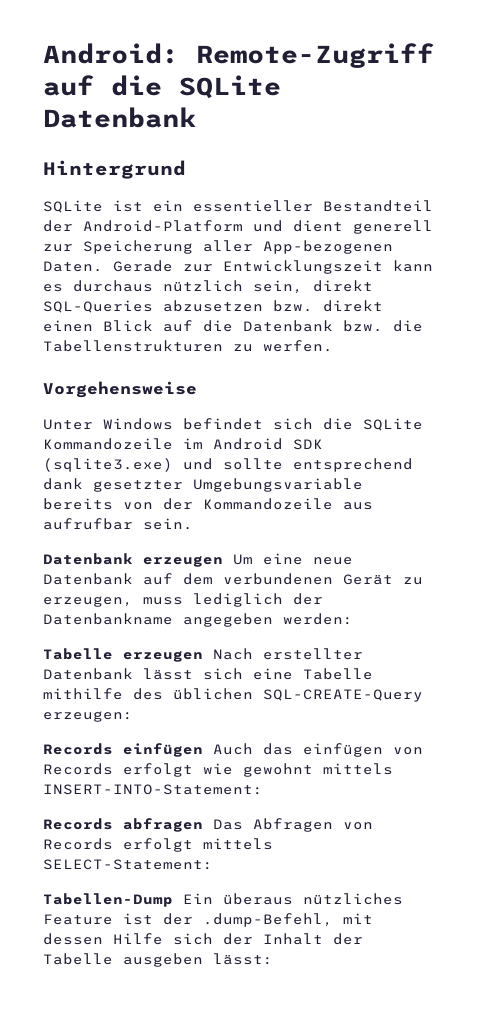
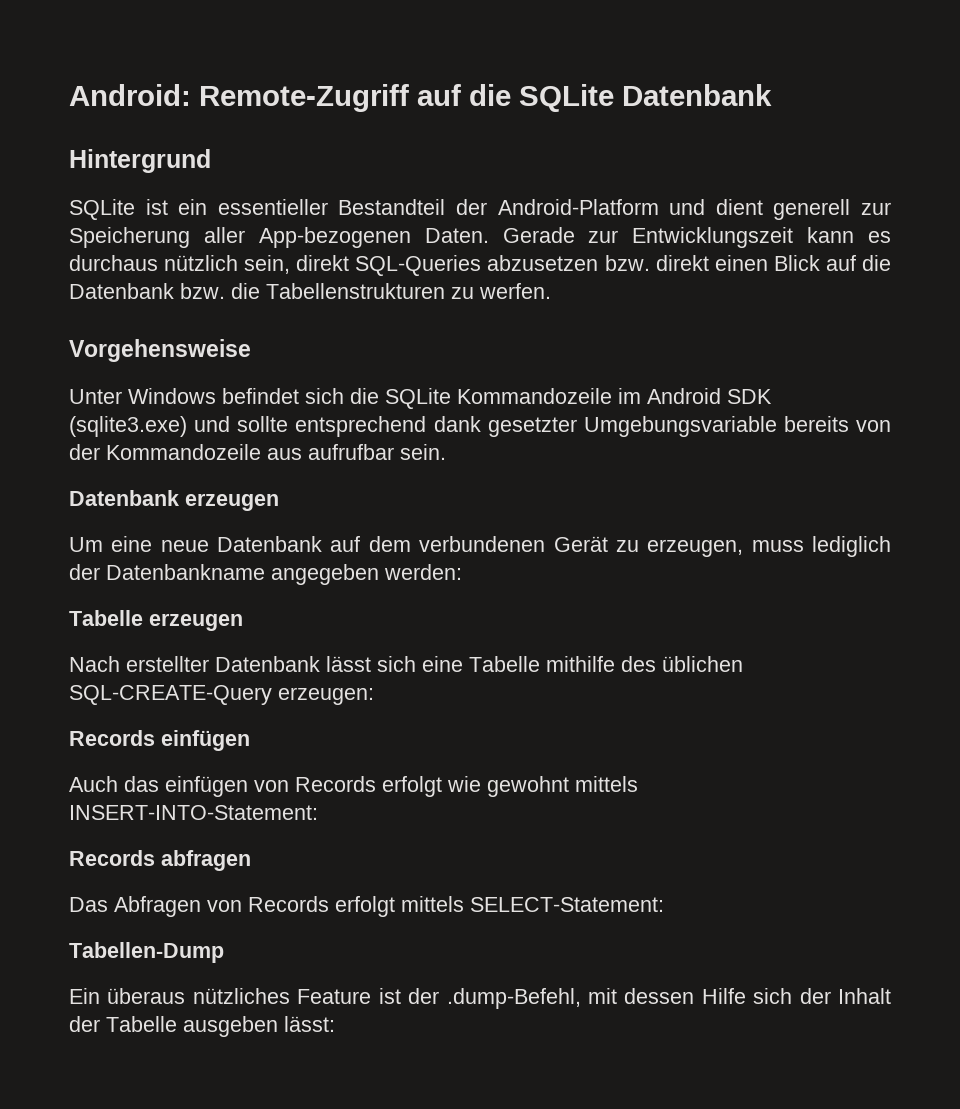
(223, 561) none -> (279, 502) //
(203, 656) none -> (243, 622) //
(203, 750) none -> (250, 740) //
(203, 825) none -> (251, 860) //
(173, 900) none -> (224, 952) //

